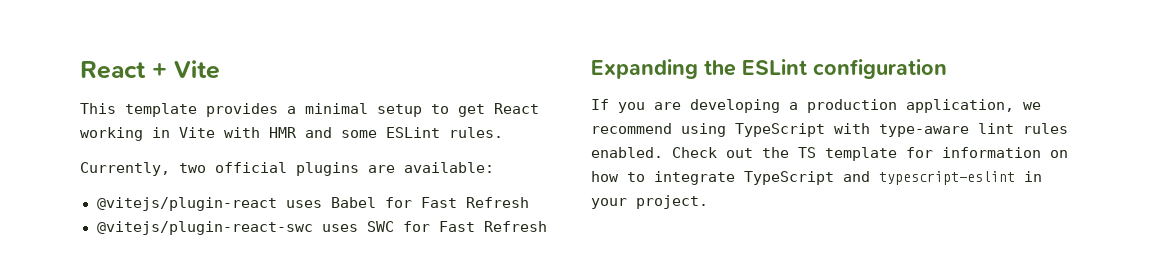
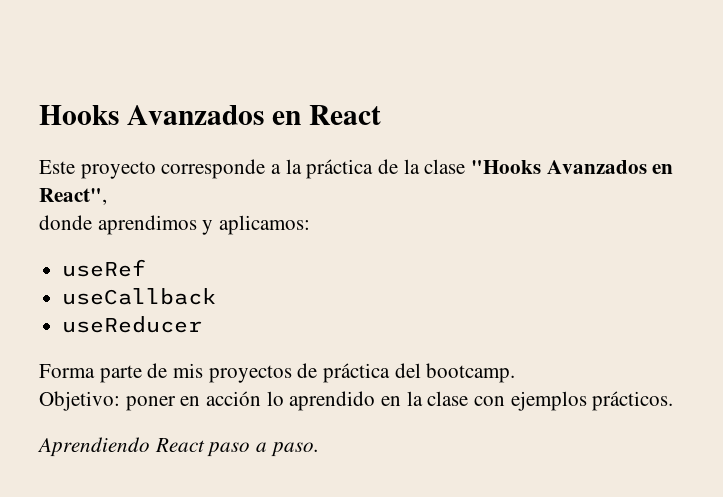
[80,60,220,79] [80,103,539,117] [80,127,503,141] [80,162,494,176] [96,197,529,211] [96,221,547,235] [591,59,947,79] [591,99,1041,113] [591,123,1068,137] [591,147,1068,161] [591,171,1042,185] [591,195,708,209] React + Vite // This template provides a minimal setup to get React working in Vite with HMR and some ESLint rules. // Currently, two official plugins are available: // @vitejs/plugin-react uses Babel for Fast Refresh // @vitejs/plugin-react-swc uses SWC for Fast Refresh // Expanding the ESLint configuration // If you are developing a production application, we recommend using TypeScript with type-aware lint rules enabled. Check out the TS template for information on how to integrate TypeScript and typescript-eslint in your project. -> [39,105,381,125] [39,159,674,179] [39,188,107,205] [39,215,311,235] [62,259,147,277] [62,288,217,305] [62,316,203,333] [39,363,516,383] [39,391,674,411] [37,437,319,457] Hooks Avanzados en React // Este proyecto corresponde a la práctica de la clase "Hooks Avanzados en React", // donde aprendimos y aplicamos: // useRef // useCallback // useReducer // Forma parte de mis proyectos de práctica del bootcamp. // Objetivo: poner en acción lo aprendido en la clase con ejemplos prácticos. // Aprendiendo React paso a paso.

